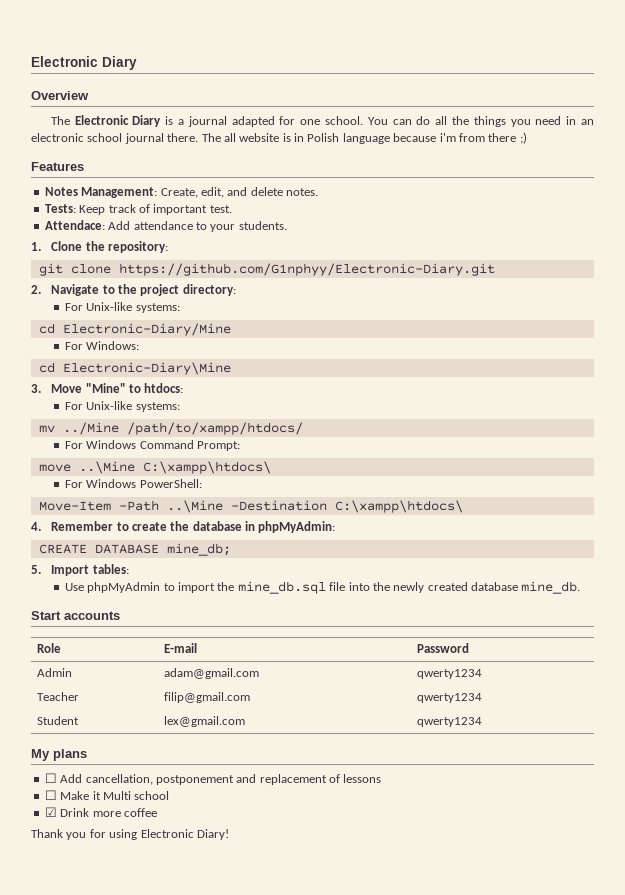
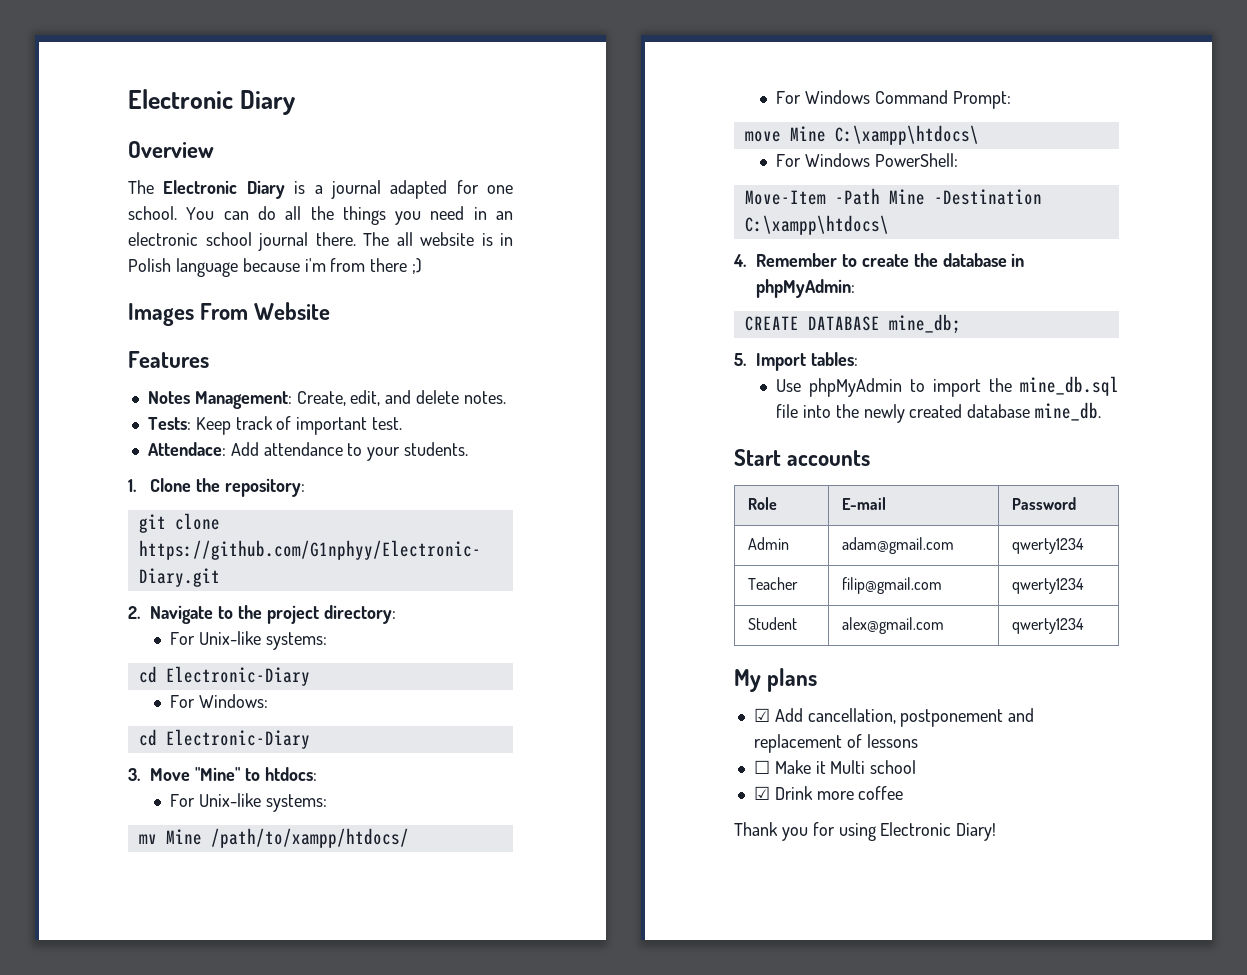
(527, 138) none -> [128,302,331,326] // Images From Website
[62,323,231,336] Electronic-Diary/Mine -> [165,666,310,686] Electronic-Diary
[62,362,231,375] Electronic-Diary\Mine -> [165,729,310,749] Electronic-Diary
[62,422,119,435] ../Mine -> [165,829,202,845] Mine
[78,461,135,474] ..\Mine -> [789,126,826,142] Mine
[166,500,223,513] ..\Mine -> [888,189,925,205] Mine
[163,716,245,727] lex@gmail.com -> [841,617,944,634] alex@gmail.com
[44,773,57,783] ☐ -> [753,708,770,722] ☑

